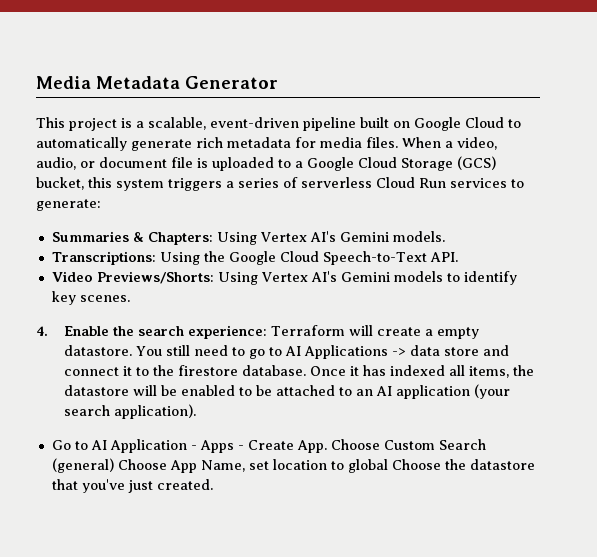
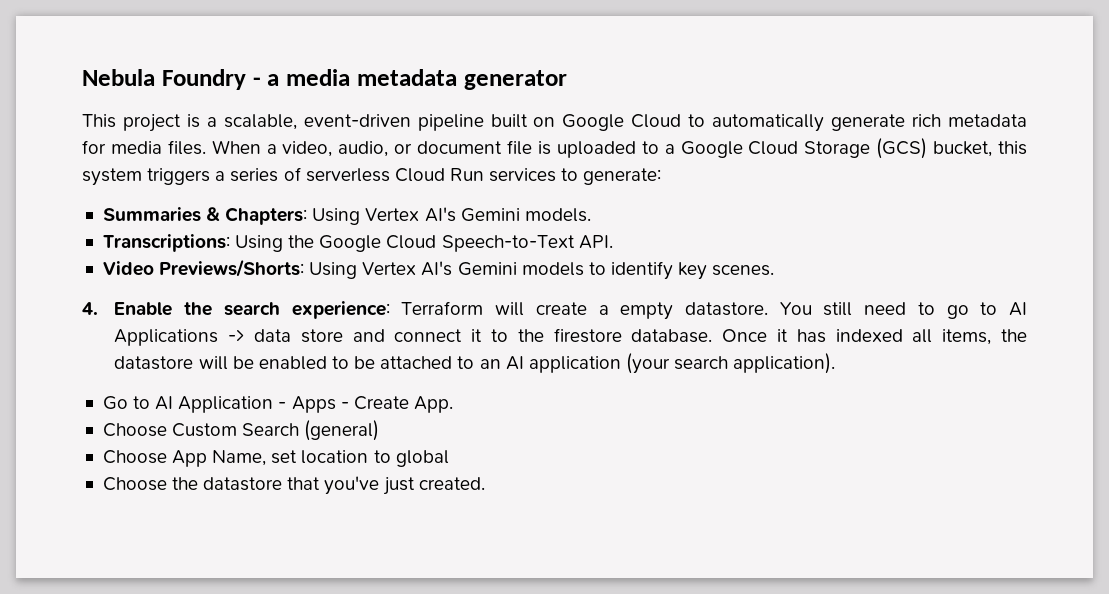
[36,76,278,89] Media Metadata Generator -> [82,69,567,90] Nebula Foundry - a media metadata generator
(327, 446) none -> (453, 404) //
(114, 465) none -> (380, 430) //
(388, 466) none -> (449, 458) //

